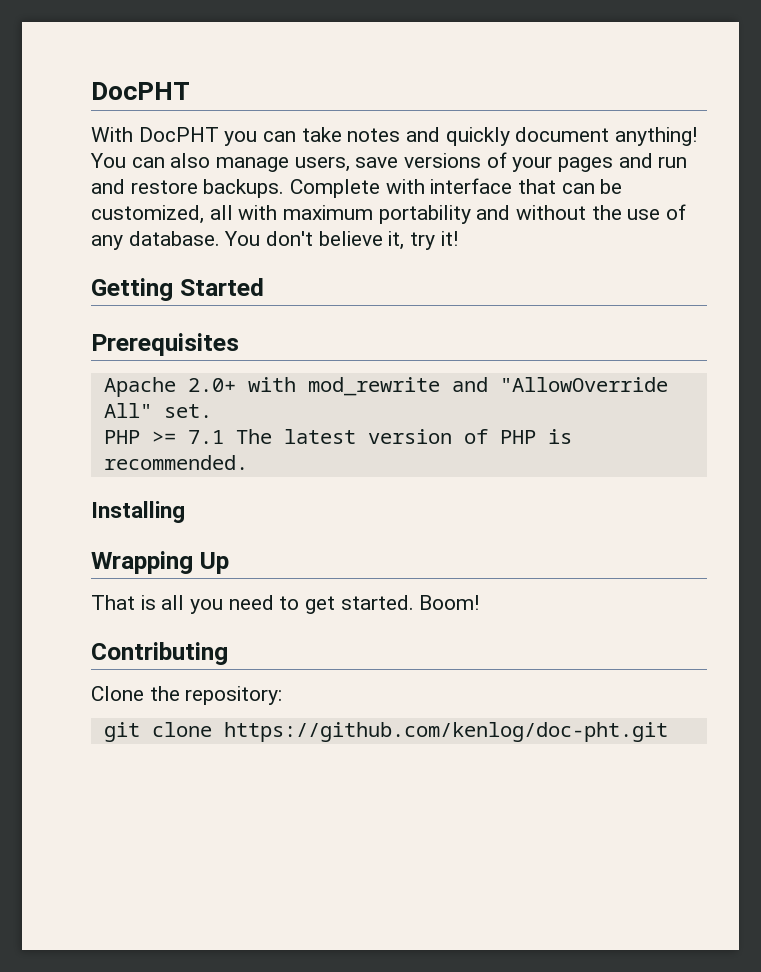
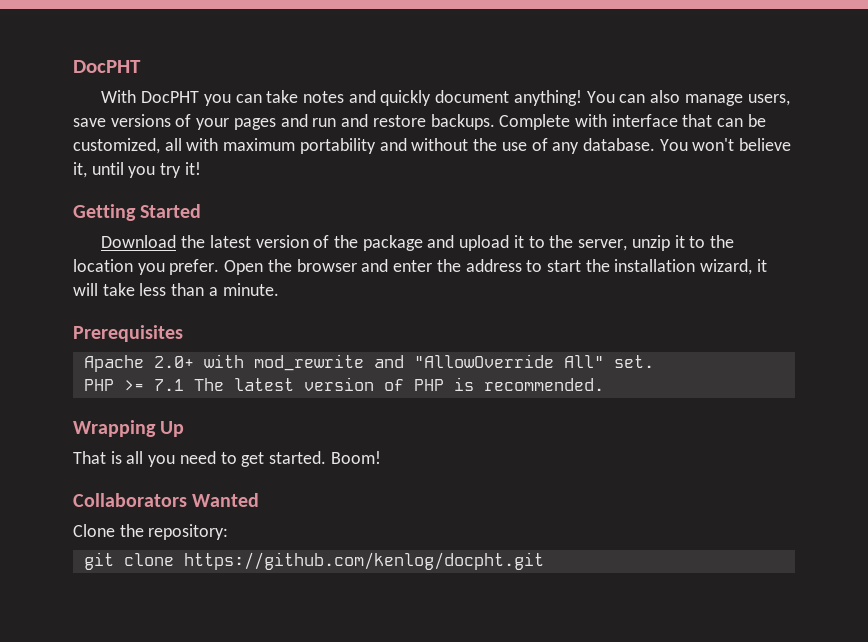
[266,231,314,246] don't -> [692,138,735,151] won't
(405, 240) none -> [91,162,156,178] until you
(264, 287) none -> [101,235,735,251] [73,259,767,275] [73,283,279,296] // Download the latest version of the package and upload it to the server, unzip it to the location you prefer. Open the browser and enter the address to start the installation wizard, it will take less than a minute.
[91,501,185,523] // Installing -> (604, 384) none
[91,642,228,665] Contributing -> [73,493,260,507] Collaborators Wanted
[223,722,668,742] https://github.com/kenlog/doc-pht.git -> [183,552,544,570] https://github.com/kenlog/docpht.git

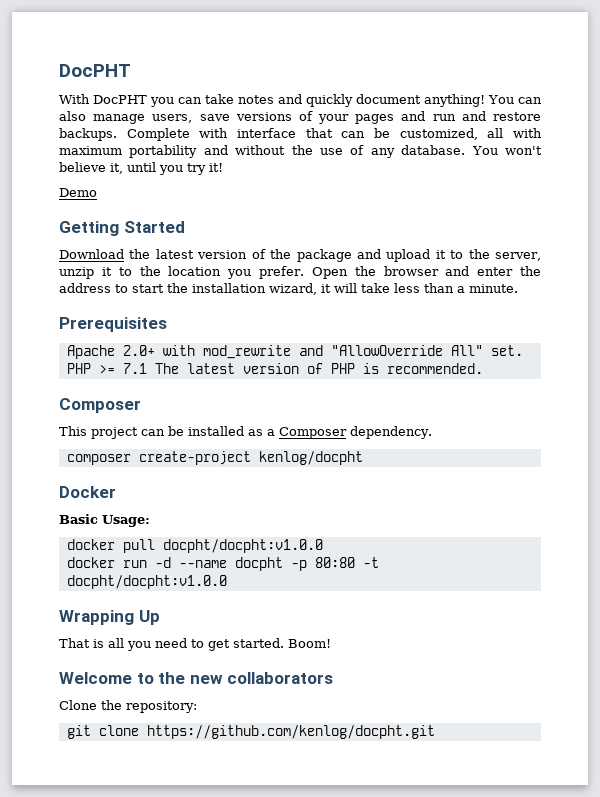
(201, 168) none -> [59,188,97,197] // Demo
(604, 384) none -> [59,398,141,413] [59,426,432,439] [66,451,363,465] [59,486,116,498] [59,514,150,527] [66,539,323,553] [66,557,379,571] [66,575,227,589] // Composer // This project can be installed as a Composer dependency. // composer create-project kenlog/docpht // Docker // Basic Usage: // docker pull docpht/docpht:v1.0.0 // docker run -d --name docpht -p 80:80 -t docpht/docpht:v1.0.0
[73,493,260,507] Collaborators Wanted -> [59,672,334,684] Welcome to the new collaborators

